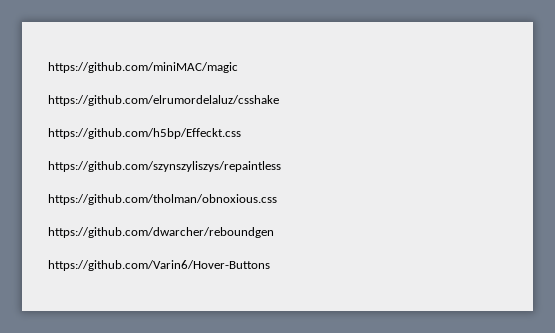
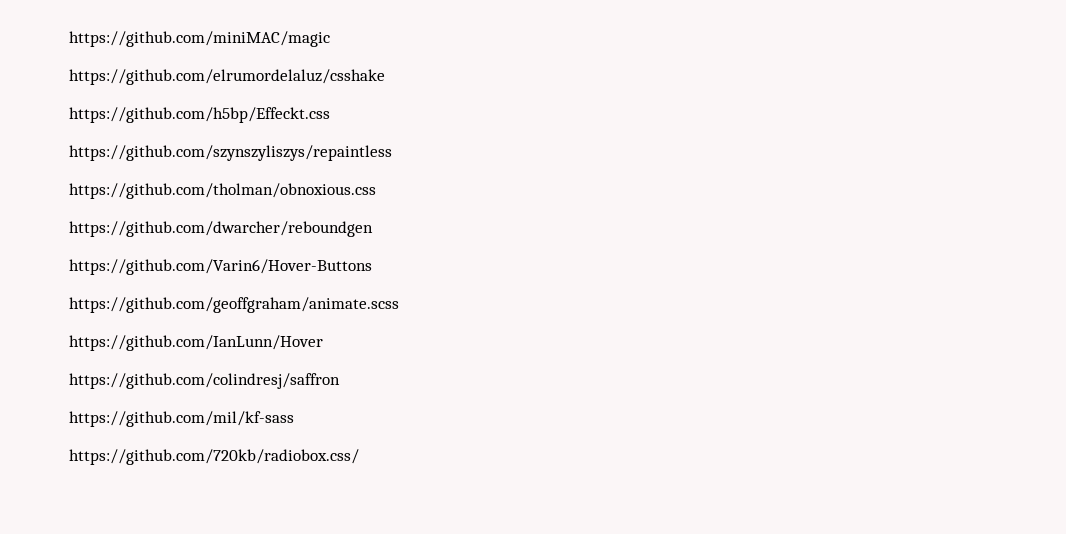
(270, 265) none -> [69,297,399,313] [69,335,323,351] [69,373,340,389] [69,411,294,427] [69,449,359,465] // https://github.com/geoffgraham/animate.scss // https://github.com/IanLunn/Hover // https://github.com/colindresj/saffron // https://github.com/mil/kf-sass // https://github.com/720kb/radiobox.css/

